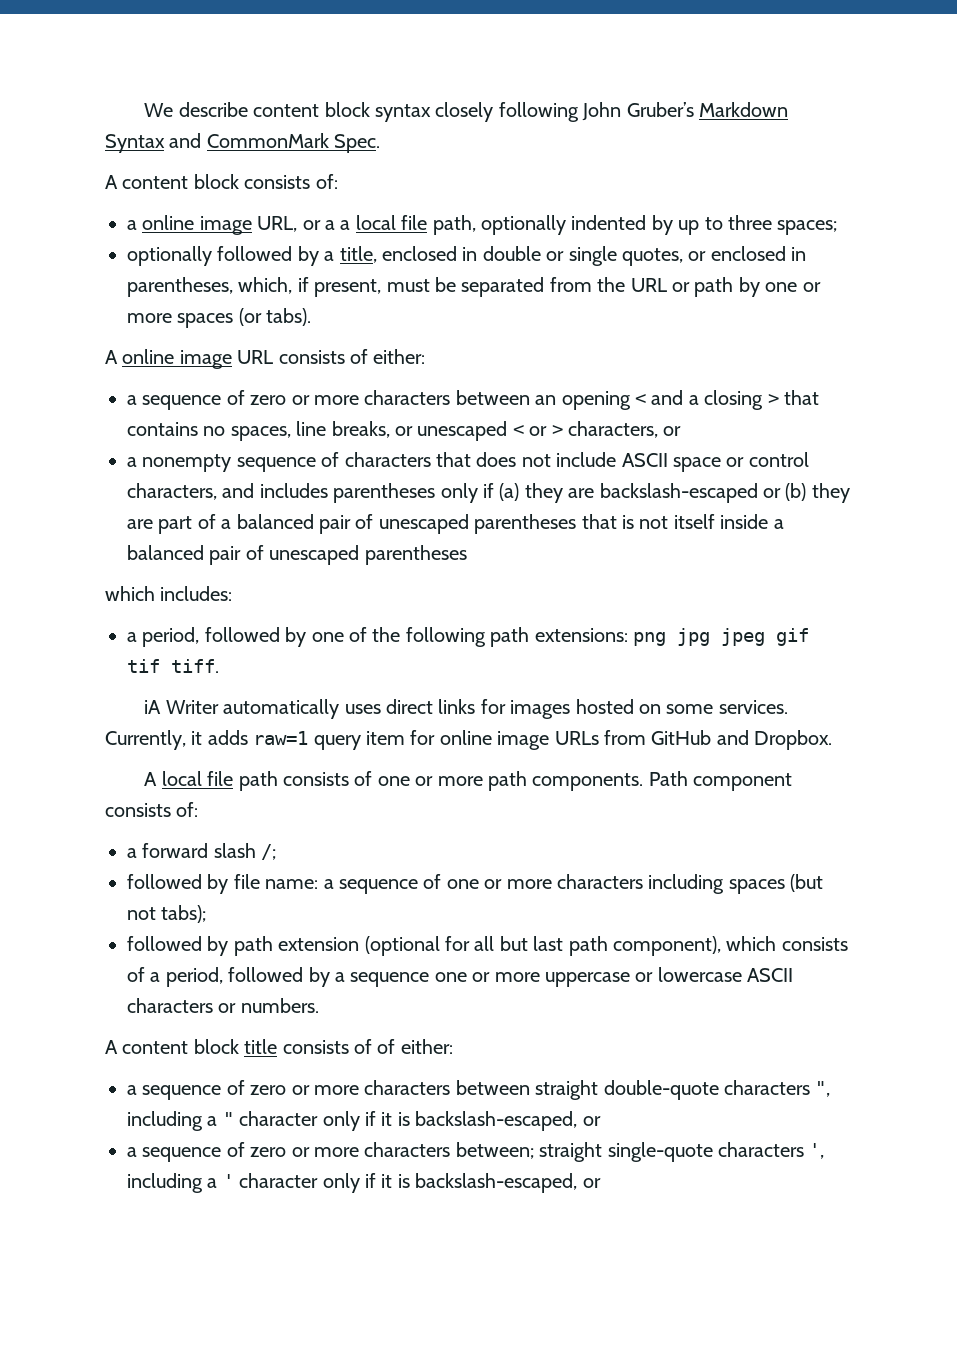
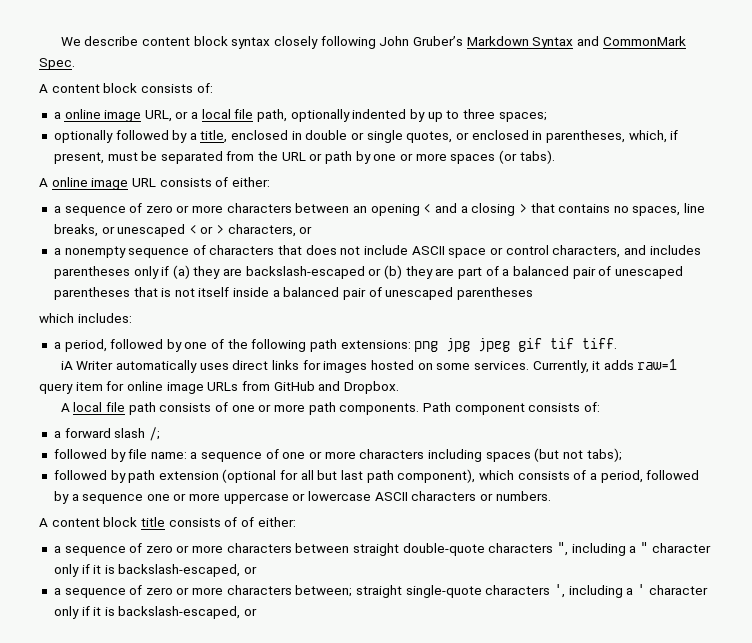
[340,220,351,230] a -> (199, 115) none

